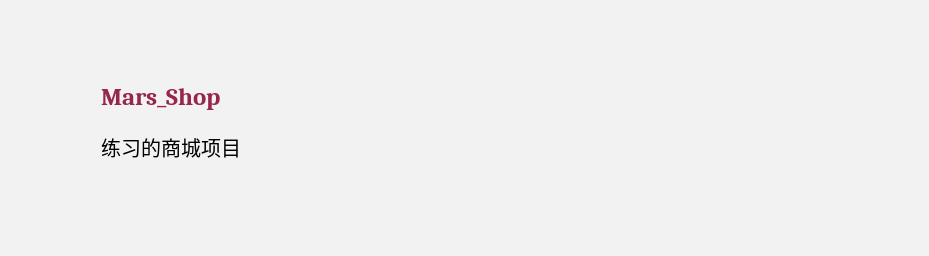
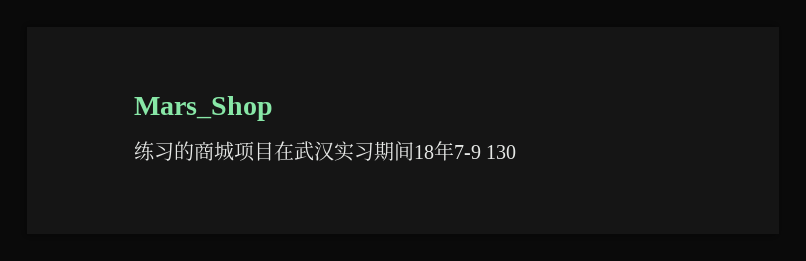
(241, 148) none -> [274,141,517,162] 在武汉实习期间18年7-9 130

